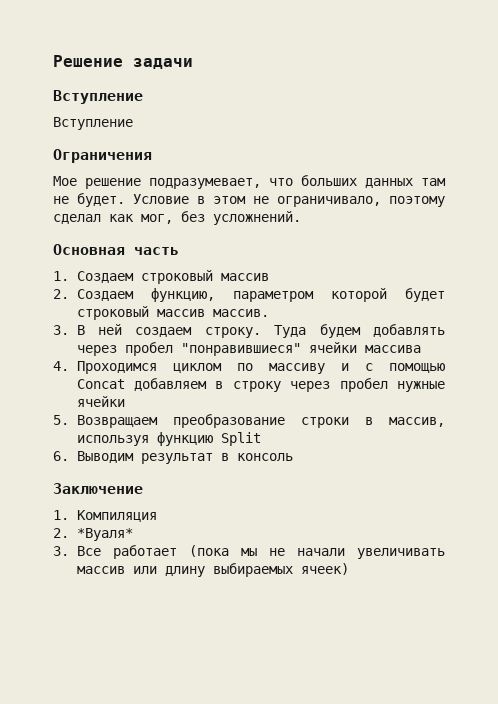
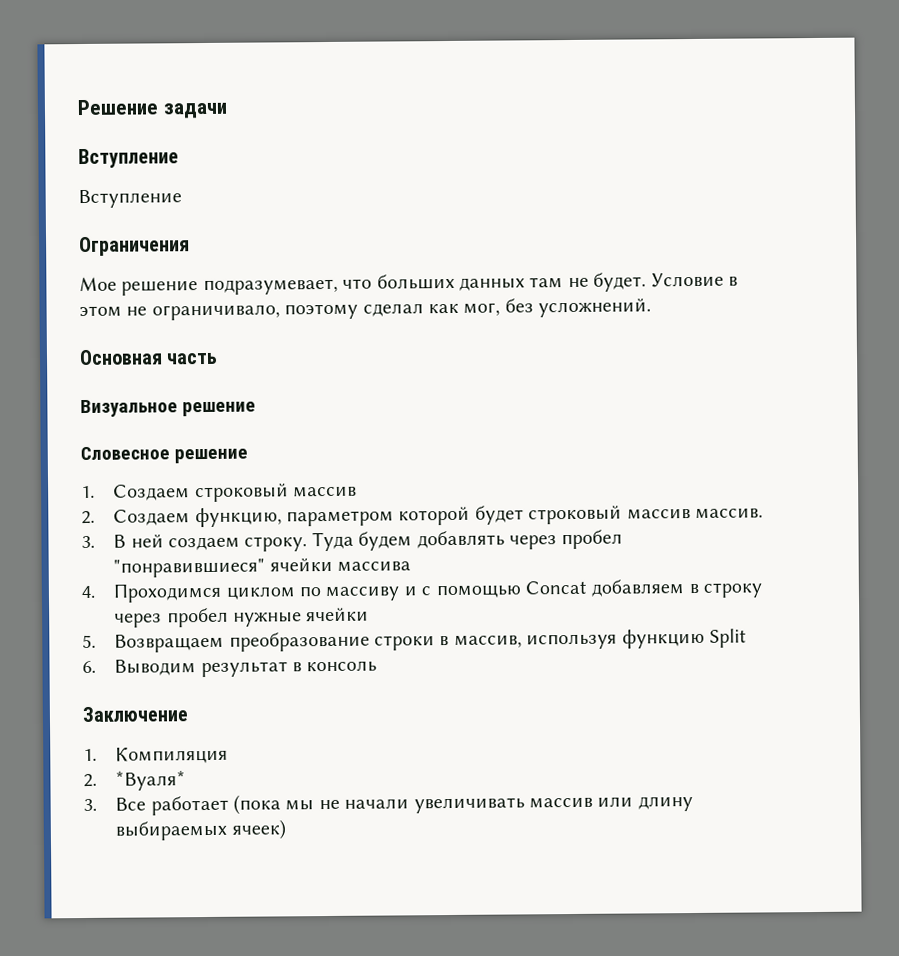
(179, 251) none -> [80,399,257,418] [80,446,249,464] // Визуальное решение // Словесное решение

